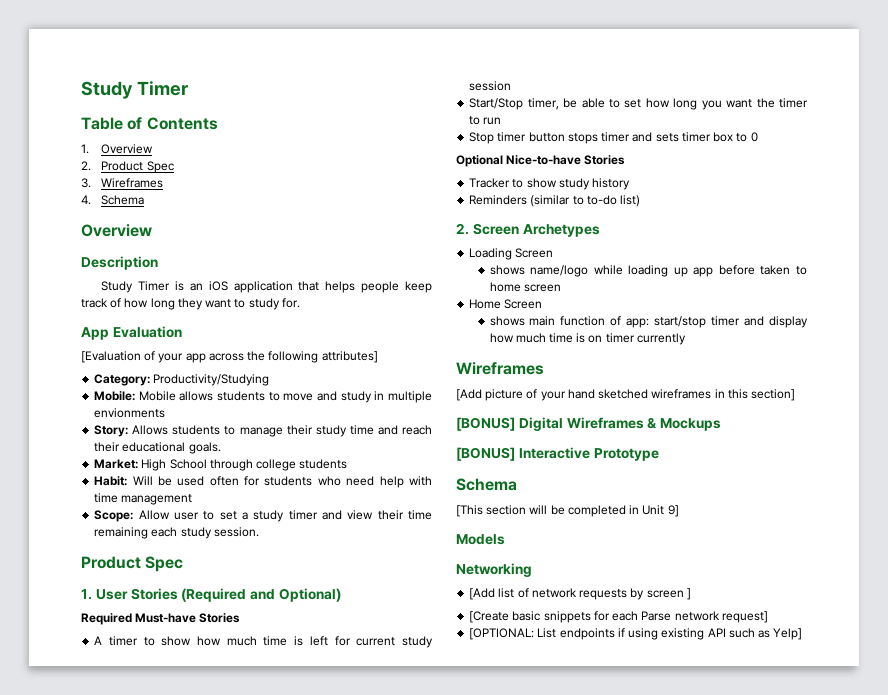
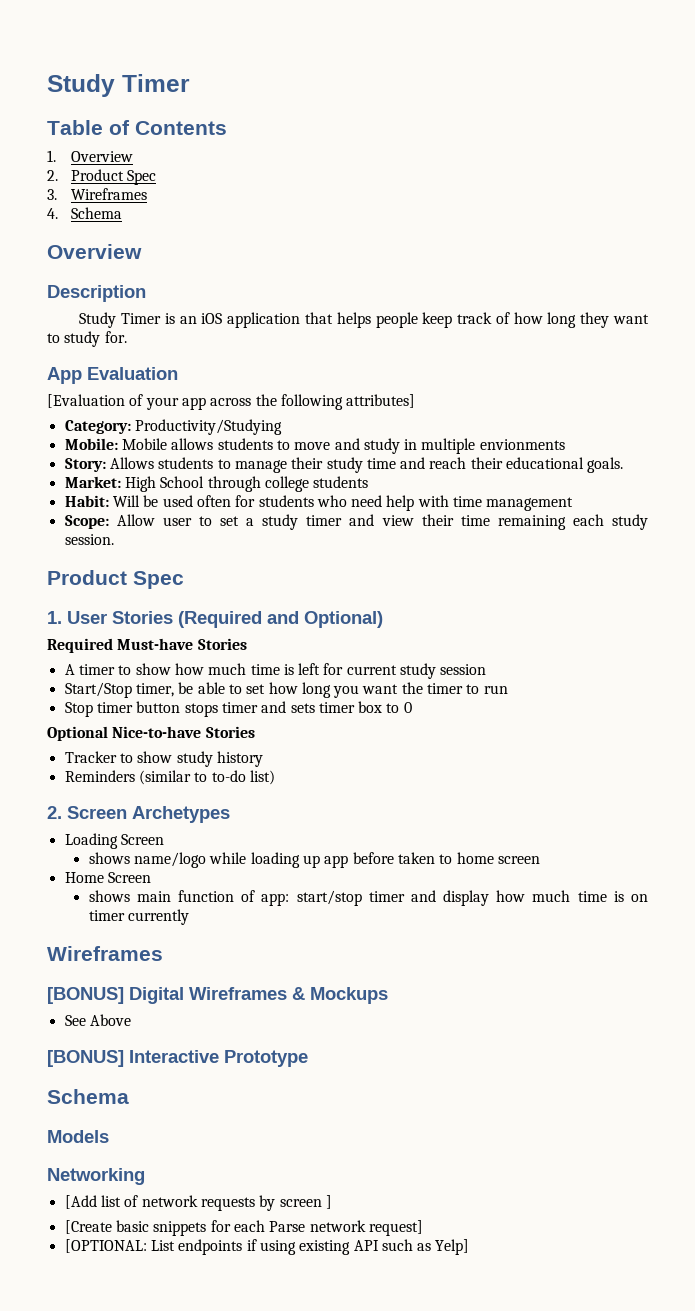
[456,389,796,401] // [Add picture of your hand sketched wireframes in this section] -> (163, 953) none
(722, 424) none -> [64,1014,131,1026] // See Above
[456,505,679,517] // [This section will be completed in Unit 9] -> (129, 1096) none

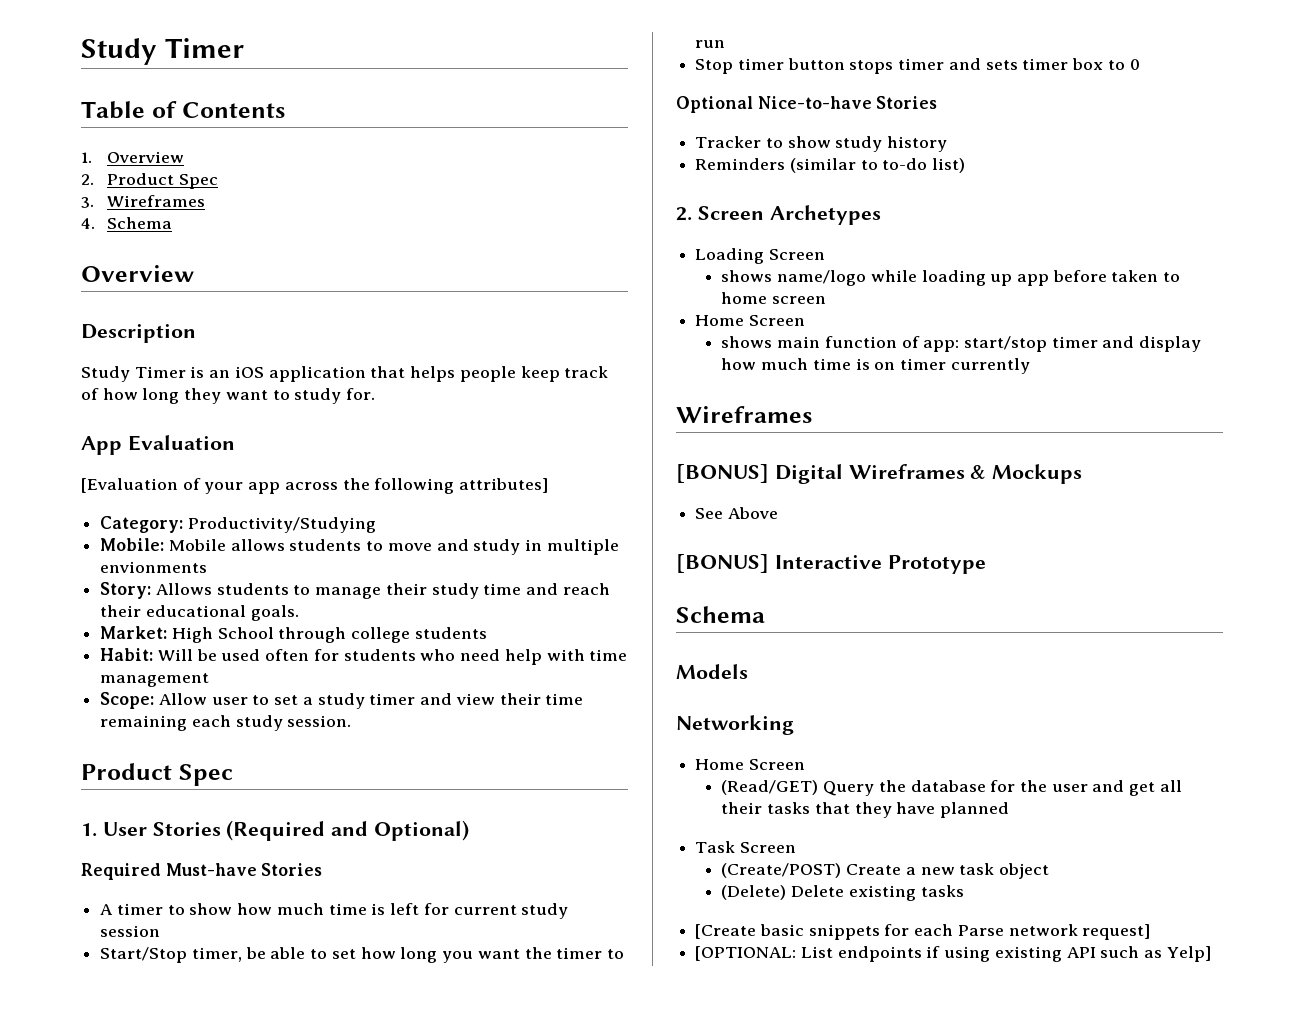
[64,1195,332,1211] [Add list of network requests by screen ] -> [695,759,805,770] [721,780,1182,796] [721,802,1009,818] [695,841,796,853] [721,863,1049,879] [721,885,964,901] Home Screen // (Read/GET) Query the database for the user and get all their tasks that they have planned // Task Screen // (Create/POST) Create a new task object // (Delete) Delete existing tasks

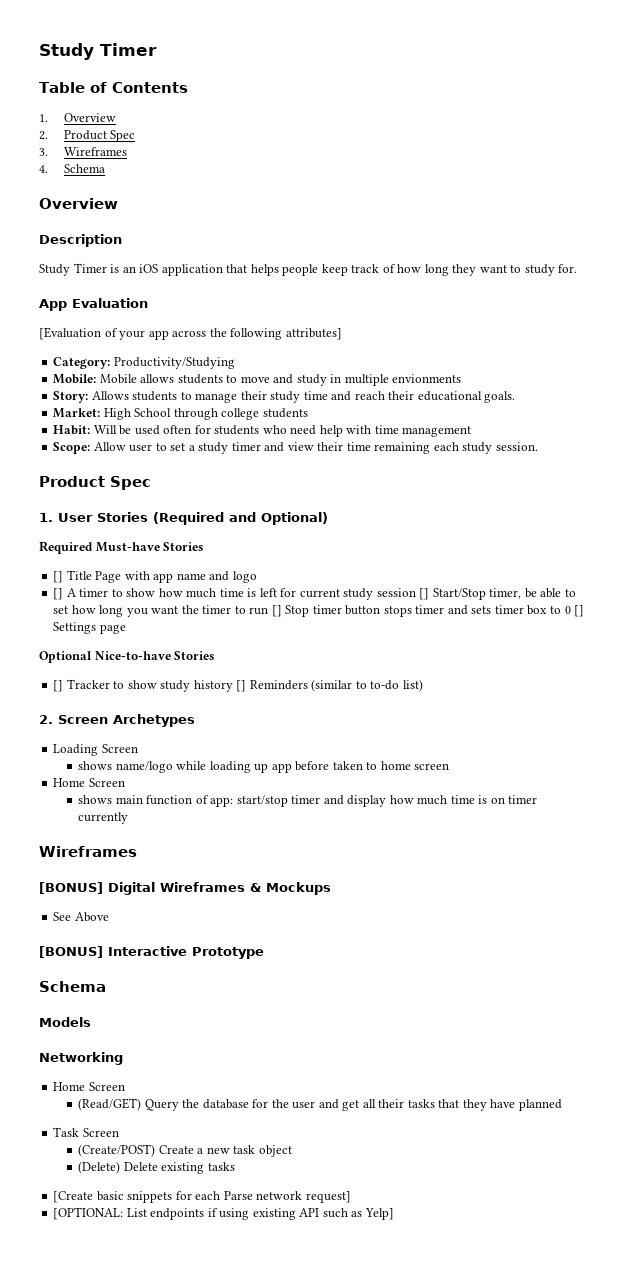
(323, 869) none -> [53,570,257,583] [53,588,64,600] [] Title Page with app name and logo // []
(161, 931) // -> [419,588,430,600] []
(726, 44) // -> [271,605,282,617] []
(1140, 64) none -> [574,605,585,617] [53,622,126,634] [] Settings page
(938, 102) none -> [53,680,64,692] []
(948, 144) // -> [236,680,247,692] []

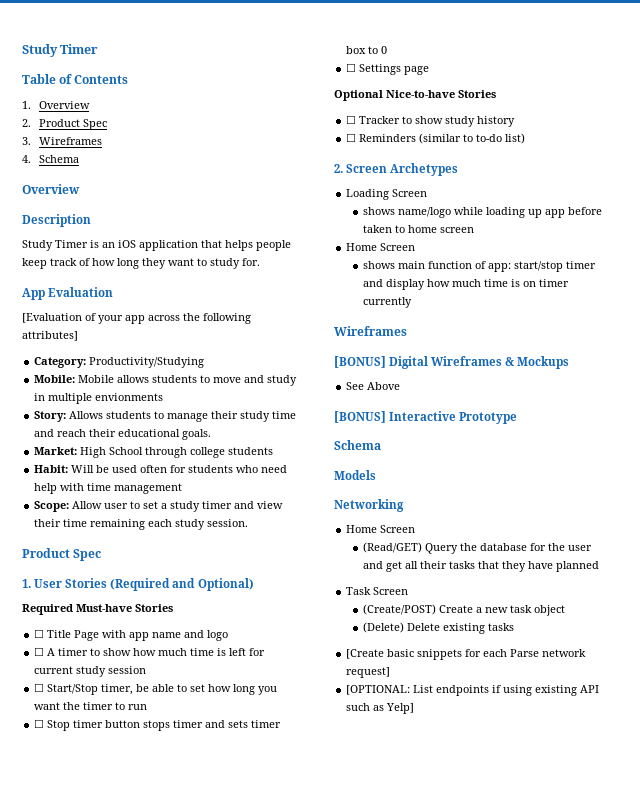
[53,571,64,583] [] -> [34,629,45,638] ☐
[53,588,64,600] [] -> [34,647,45,656] ☐
[419,588,430,600] [] -> [34,683,45,692] // ☐
[271,605,282,617] [] -> [34,719,45,728] // ☐
[574,605,585,617] [] -> [346,63,357,72] // ☐
[53,680,64,692] [] -> [346,115,357,124] ☐
[236,680,247,692] [] -> [346,133,357,142] // ☐

